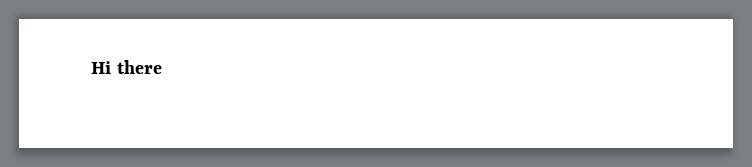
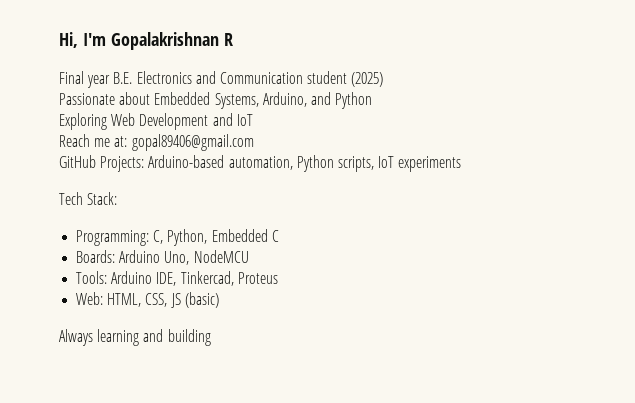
[91,60,162,74] Hi there -> [59,32,233,50] [59,71,384,88] [59,92,373,109] [59,113,253,130] [59,134,254,151] [59,155,462,172] [59,192,118,205] [76,229,279,246] [76,250,249,265] [76,271,278,286] [76,292,219,308] [59,329,211,346] Hi, I'm Gopalakrishnan R // Final year B.E. Electronics and Communication student (2025) // Passionate about Embedded Systems, Arduino, and Python // Exploring Web Development and IoT // Reach me at: gopal89406@gmail.com // GitHub Projects: Arduino-based automation, Python scripts, IoT experiments // Tech Stack: // Programming: C, Python, Embedded C // Boards: Arduino Uno, NodeMCU // Tools: Arduino IDE, Tinkercad, Proteus // Web: HTML, CSS, JS (basic) // Always learning and building

